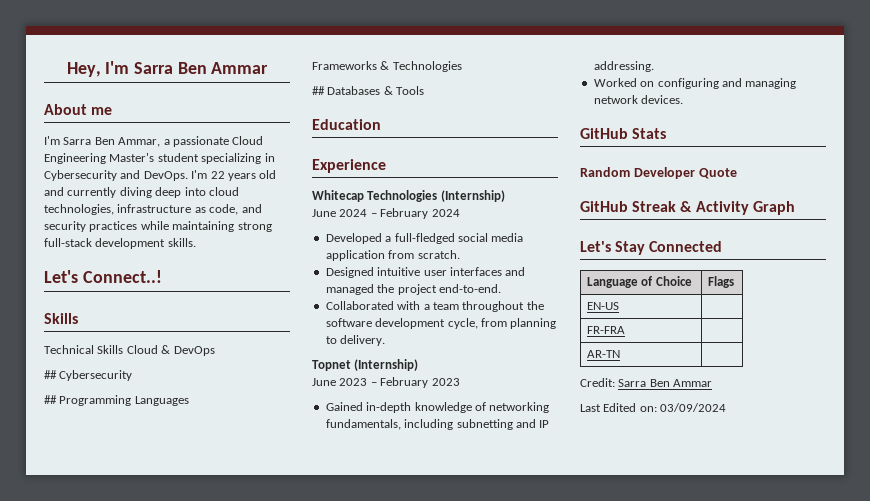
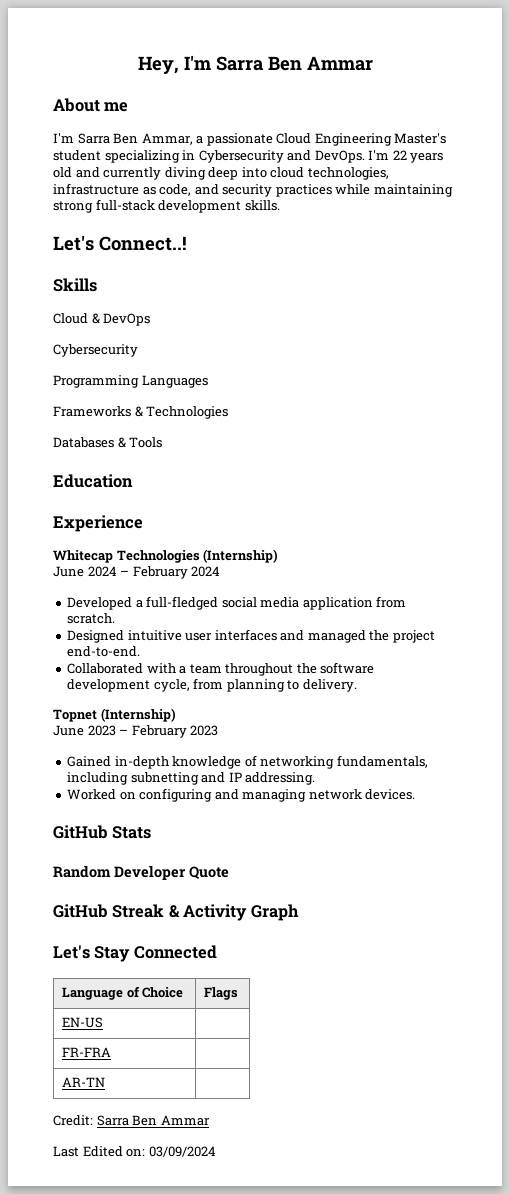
[44,345,124,354] Technical Skills -> (97, 285) none
[44,370,57,379] ## -> (151, 319) none
[44,395,57,404] ## -> (138, 350) none
[312,86,325,95] ## -> (229, 412) none

